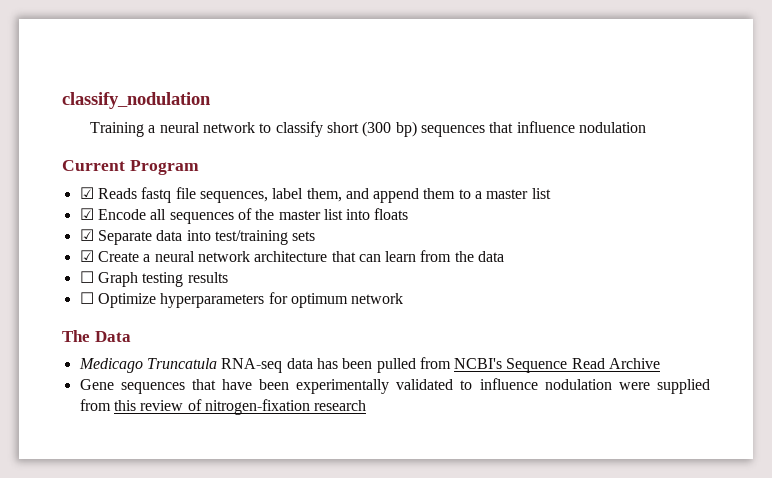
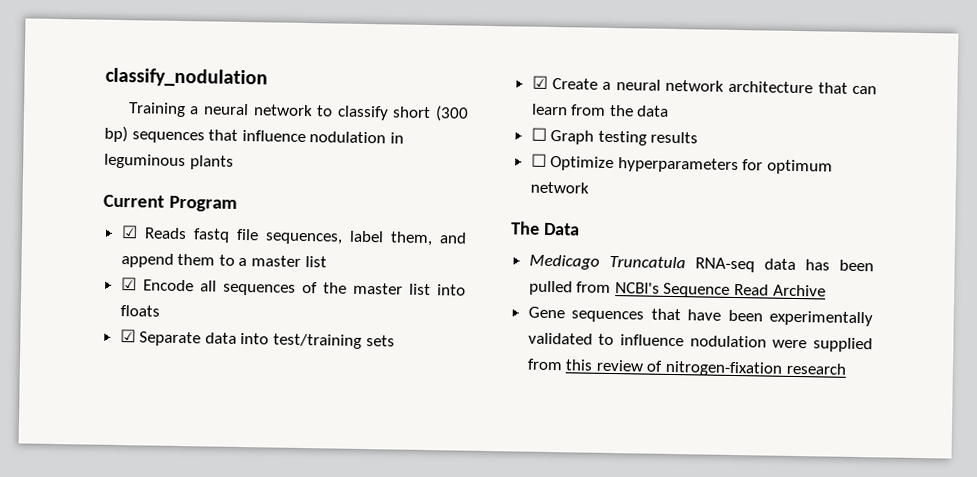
(646, 127) none -> [389,132,404,144] [104,153,234,170] in leguminous plants

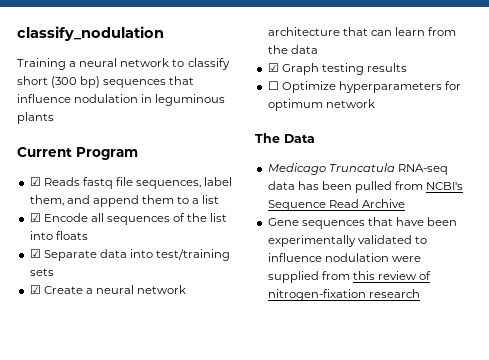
[251,255,302,267] master -> (200, 201) none
[352,282,403,295] master -> (208, 217) none
[530,127,547,141] ☐ -> [267,63,279,72] ☑

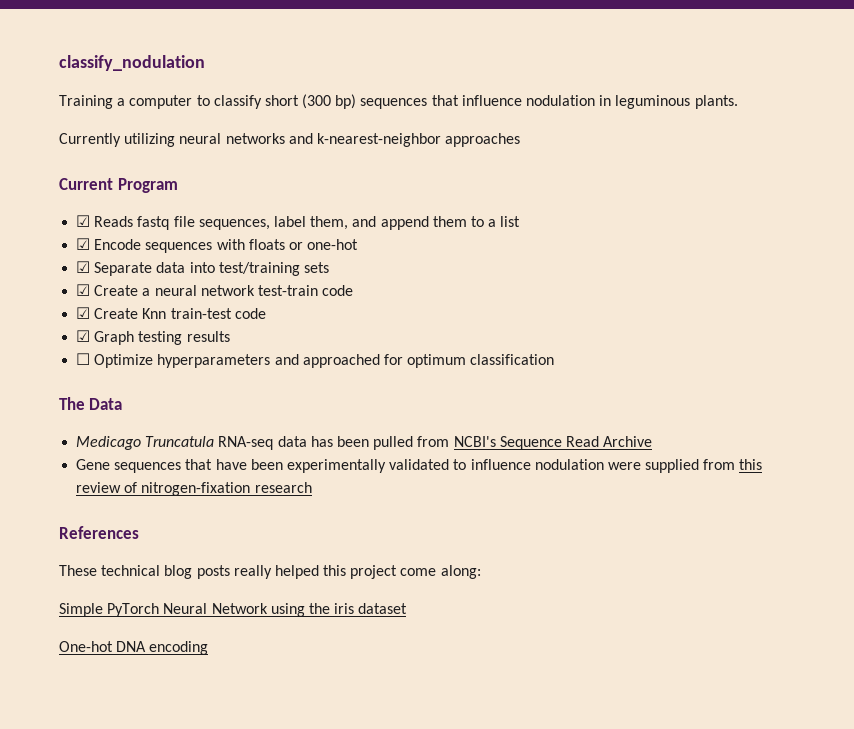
[79,58,170,67] neural network -> [129,95,193,109] computer
[17,112,54,124] plants -> [694,95,738,109] [59,133,521,147] plants. // Currently utilizing neural networks and k-nearest-neighbor approaches
[90,213,228,225] [29,231,53,240] all sequences of the list into -> [145,239,245,253] sequences with
(88, 235) none -> [288,239,359,250] or one-hot
[267,27,457,36] [267,45,318,54] architecture that can learn from the data -> [257,285,354,296] [76,307,266,319] test-train code // ☑ Create Knn train-test code
(442, 87) none -> [274,354,380,368] and approached
[325,99,375,108] network -> [470,354,555,365] classification
(420, 293) none -> [59,526,139,539] [59,565,481,579] [59,603,408,617] [59,641,209,655] // References // These technical blog posts really helped this project come along: // Simple PyTorch Neural Network using the iris dataset // One-hot DNA encoding

